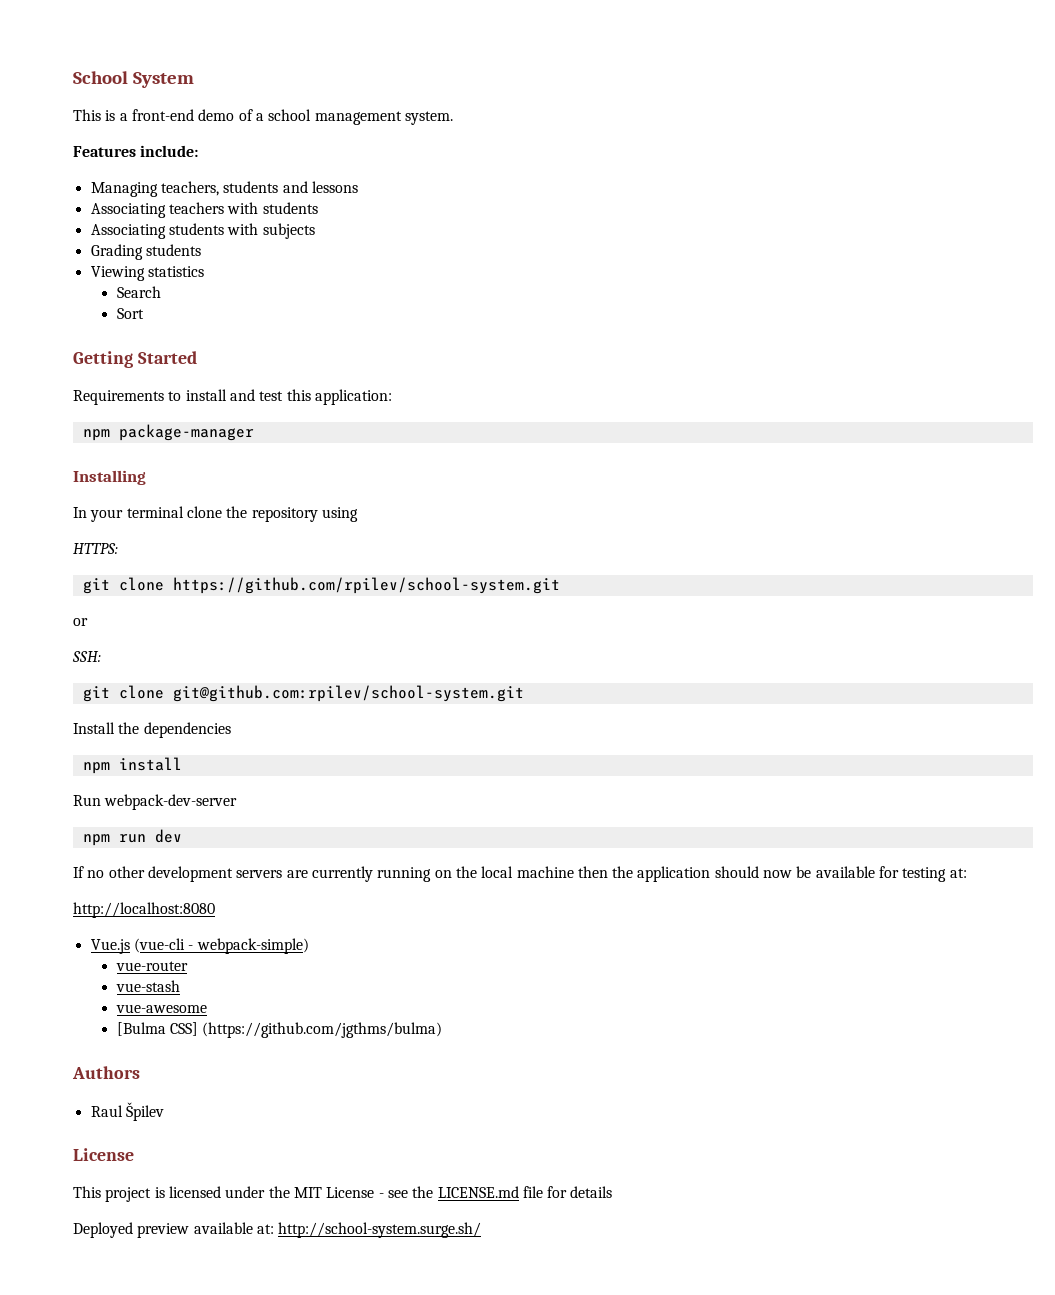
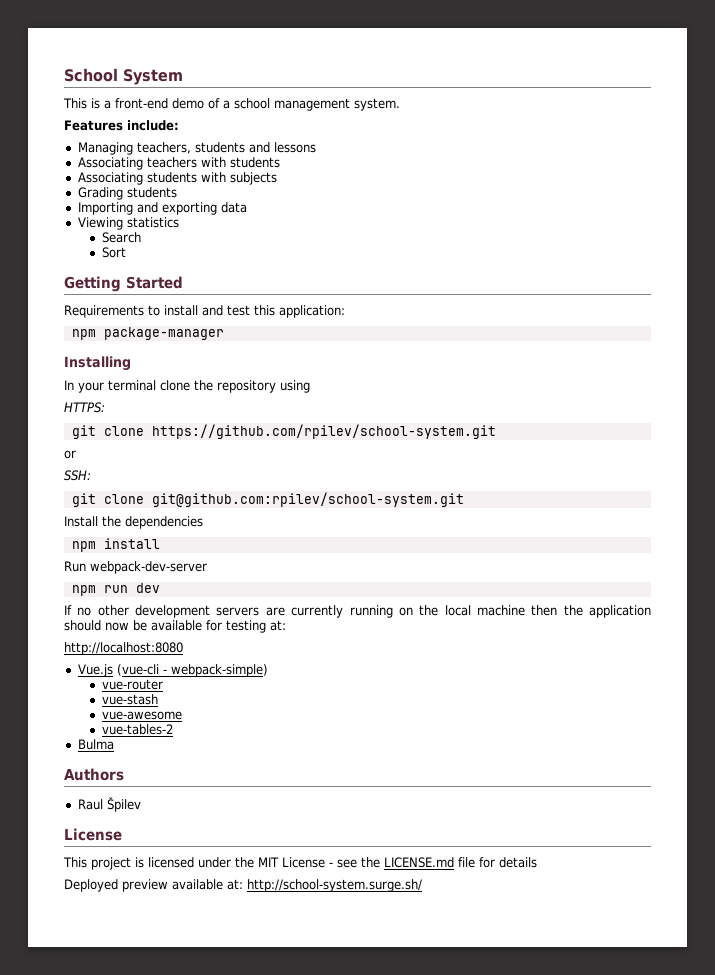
(201, 250) none -> [77,202,247,215] // Importing and exporting data
[116,1022,443,1038] [Bulma CSS] (https://github.com/jgthms/bulma) -> [101,724,173,735] [77,739,114,750] vue-tables-2 // Bulma

